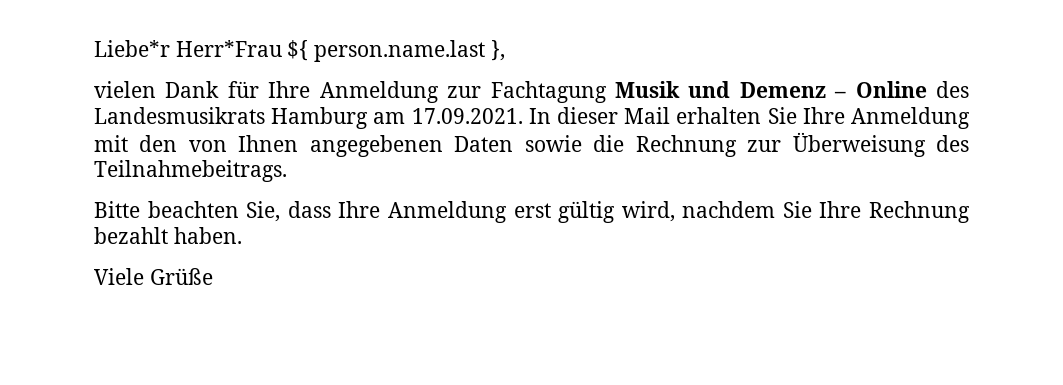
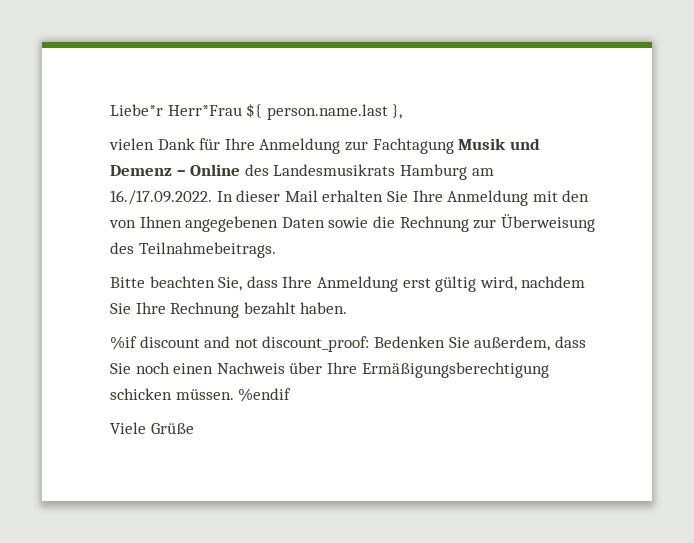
[411,108,523,124] 17.09.2021. -> [110,190,212,205] 16./17.09.2022.
(242, 235) none -> [110,336,586,352] [110,362,549,378] [110,388,292,402] // %if discount and not discount_proof: Bedenken Sie außerdem, dass Sie noch einen Nachweis über Ihre Ermäßigungsberechtigung schicken müssen. %endif

